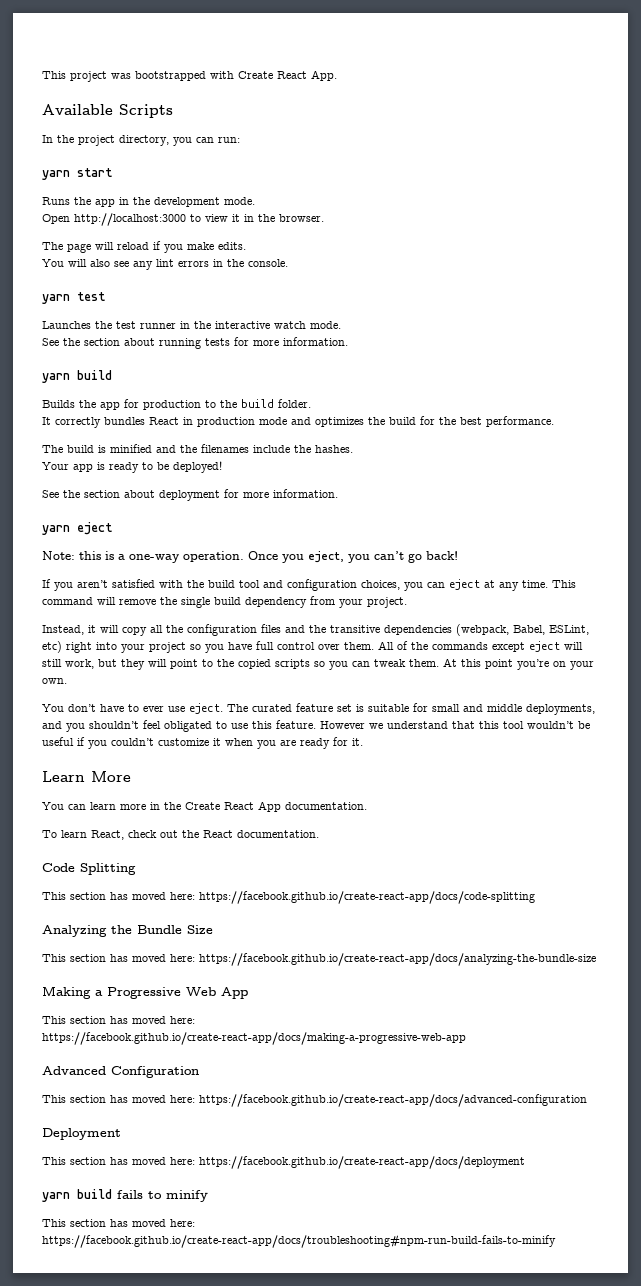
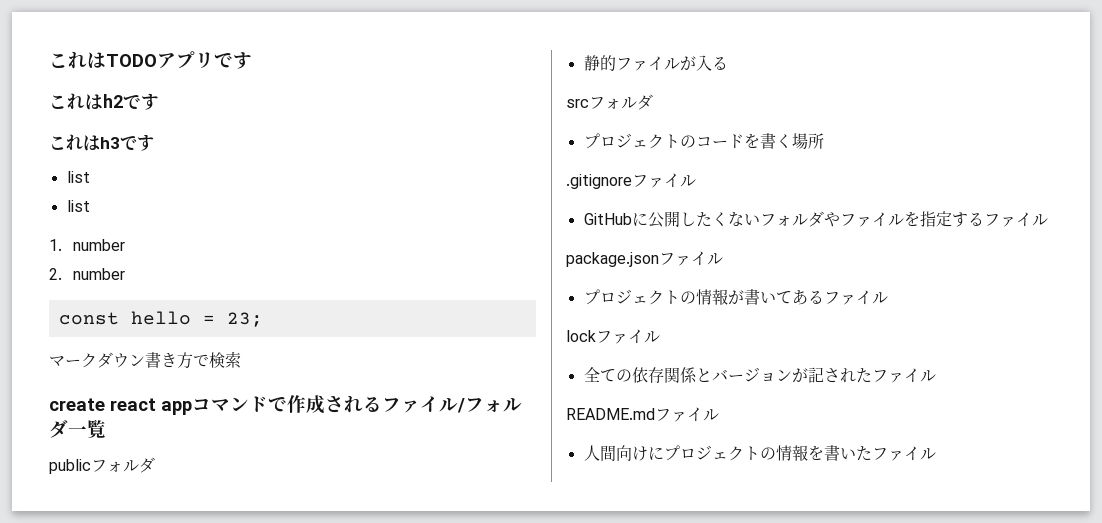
[42,70,337,82] [42,104,173,118] [42,135,240,146] [42,168,112,180] [42,197,255,207] [42,213,324,226] [42,241,246,253] [42,259,288,270] [42,292,105,304] [42,321,341,329] [42,337,348,349] [42,370,112,383] [42,399,311,410] [42,416,554,428] [42,444,353,453] [42,461,222,473] [42,489,338,501] [42,522,112,535] [42,551,458,563] [42,579,576,591] [42,596,407,608] [42,624,589,636] [42,641,583,653] [42,658,594,670] [42,678,67,684] [42,703,595,715] [42,720,590,732] [42,737,363,749] [42,771,131,782] [42,801,367,812] [42,830,319,840] [42,863,136,875] [42,891,535,904] [42,925,213,937] [42,953,596,966] [42,986,248,999] [42,1016,195,1024] [42,1032,466,1045] [42,1066,199,1078] [42,1094,587,1107] [42,1128,121,1140] [42,1156,525,1169] [42,1189,208,1202] [42,1219,195,1227] [42,1234,556,1248] This project was bootstrapped with Create React App. // Available Scripts // In the project directory, you can run: // yarn start // Runs the app in the development mode. // Open http://localhost:3000 to view it in the browser. // The page will reload if you make edits. // You will also see any lint errors in the console. // yarn test // Launches the test runner in the interactive watch mode. // See the section about running tests for more information. // yarn build // Builds the app for production to the build folder. // It correctly bundles React in production mode and optimizes the build for the best performance. // The build is minified and the filenames include the hashes. // Your app is ready to be deployed! // See the section about deployment for more information. // yarn eject // Note: this is a one-way operation. Once you eject, you can’t go back! // If you aren’t satisfied with the build tool and configuration choices, you can eject at any time. This command will remove the single build dependency from your project. // Instead, it will copy all the configuration files and the transitive dependencies (webpack, Babel, ESLint, etc) right into your project so you have full control over them. All of the commands except eject will still work, but they will point to the copied scripts so you can tweak them. At this point you’re on your own. // You don’t have to ever use eject. The curated feature set is suitable for small and middle deployments, and you shouldn’t feel obligated to use this feature. However we understand that this tool wouldn’t be useful if you couldn’t customize it when you are ready for it. // Learn More // You can learn more in the Create React App documentation. // To learn React, check out the React documentation. // Code Splitting // This section has moved here: https://facebook.github.io/create-react-app/docs/code-splitting // Analyzing the Bundle Size // This section has moved here: https://facebook.github.io/create-react-app/docs/analyzing-the-bundle-size // Making a Progressive Web App // This section has moved here: https://facebook.github.io/create-react-app/docs/making-a-progressive-web-app // Advanced Configuration // This section has moved here: https://facebook.github.io/create-react-app/docs/advanced-configuration // Deployment // This section has moved here: https://facebook.github.io/create-react-app/docs/deployment // yarn build fails to minify // This section has moved here: https://facebook.github.io/create-react-app/docs/troubleshooting#npm-run-build-fails-to-minify -> [49,51,252,69] [49,93,159,110] [49,134,154,151] [66,171,90,183] [66,200,90,212] [49,239,126,251] [49,268,126,280] [58,311,263,327] [49,351,241,369] [49,395,522,415] [49,419,106,439] [49,457,155,474] [583,55,728,71] [566,94,653,110] [583,133,824,149] [566,173,696,189] [583,211,1048,228] [566,251,723,267] [583,289,888,305] [566,329,660,344] [583,367,936,383] [566,407,719,422] [583,445,936,461] これはTODOアプリです // これはh2です // これはh3です // list // list // 1. number // 2. number // const hello = 23; // マークダウン書き方で検索 // create react appコマンドで作成されるファイル/フォルダ一覧 // publicフォルダ // 静的ファイルが入る // srcフォルダ // プロジェクトのコードを書く場所 // .gitignoreファイル // GitHubに公開したくないフォルダやファイルを指定するファイル // package.jsonファイル // プロジェクトの情報が書いてあるファイル // lockファイル // 全ての依存関係とバージョンが記されたファイル // README.mdファイル // 人間向けにプロジェクトの情報を書いたファイル

